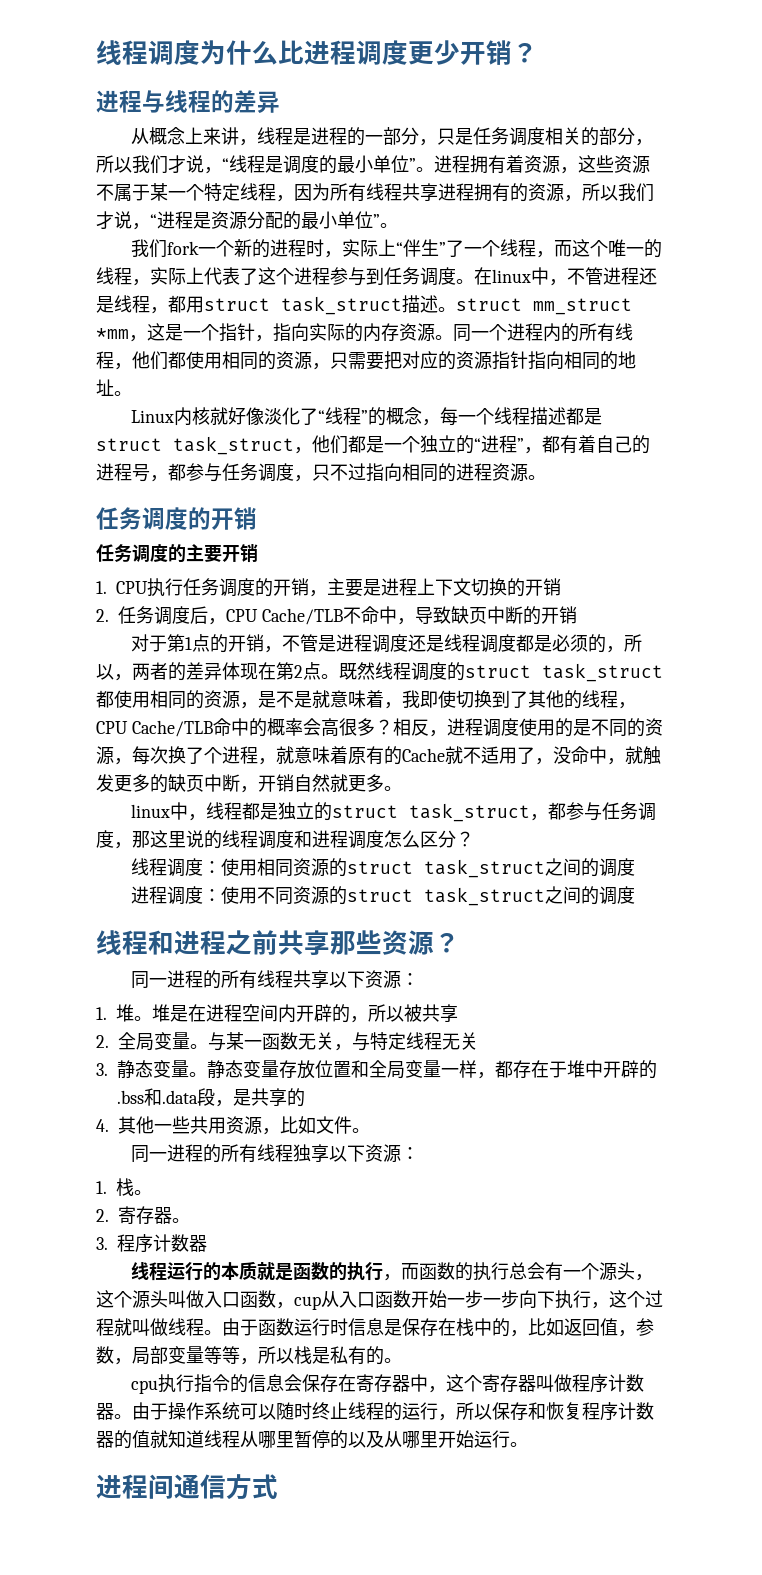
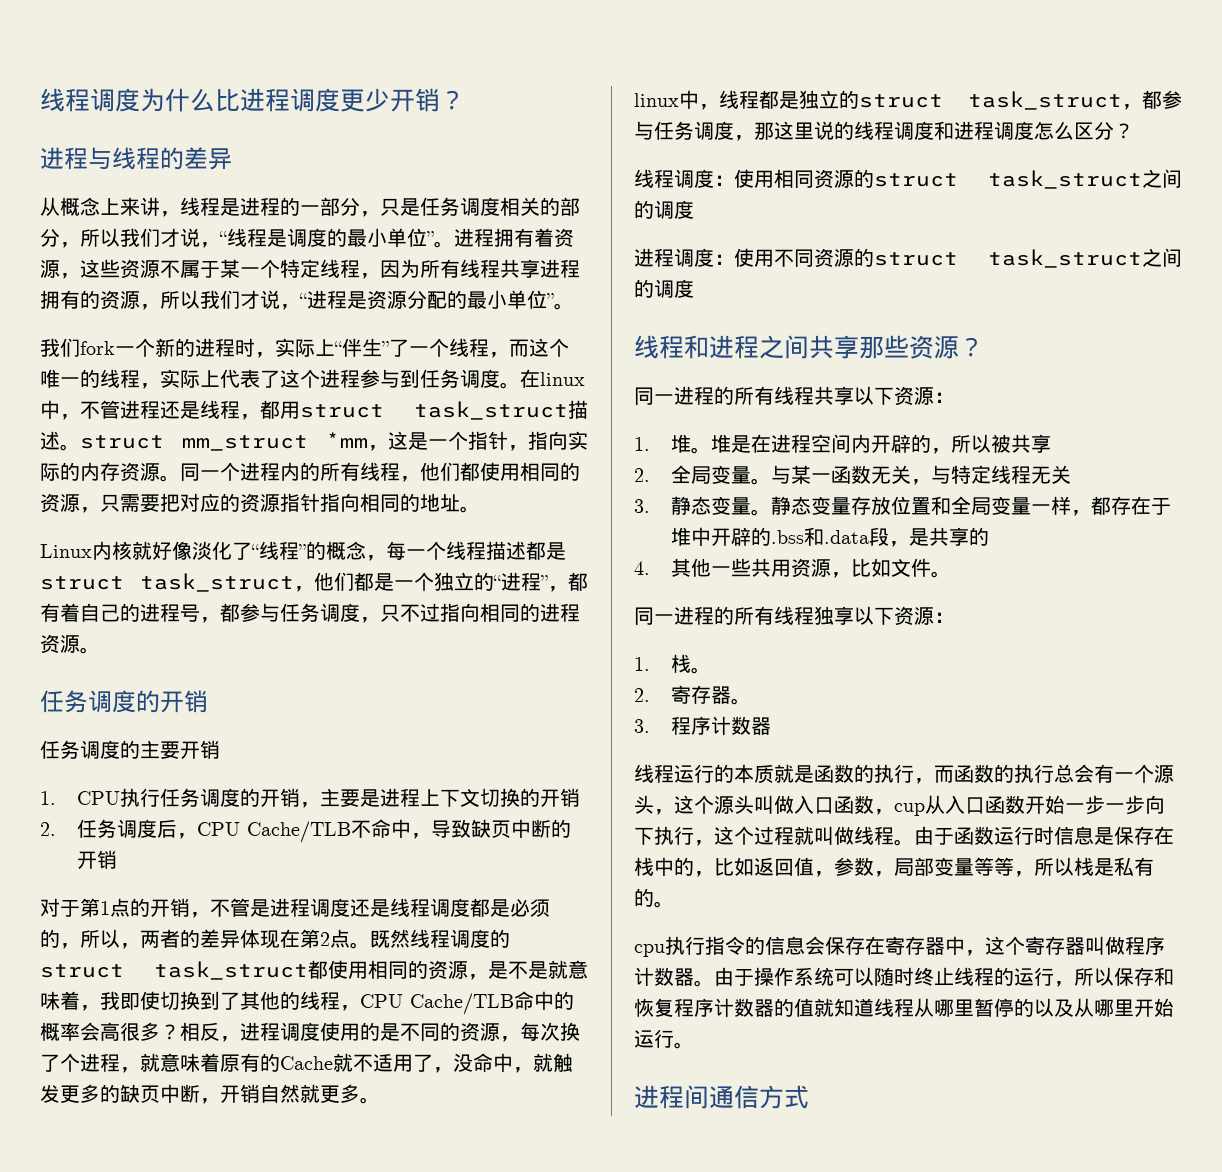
[252,930,278,955] 前 -> [784,335,809,359] 间

